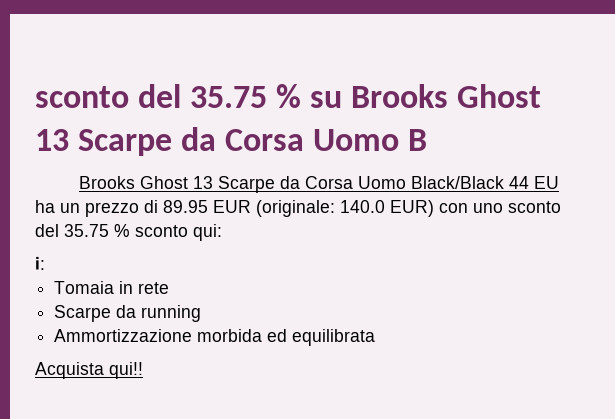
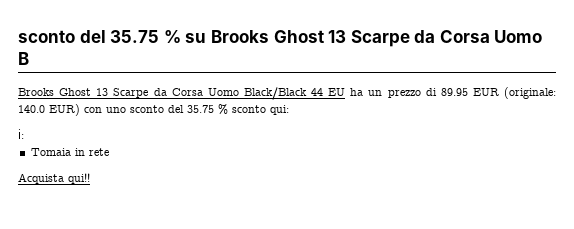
[54,305,202,322] [54,329,376,346] // Scarpe da running // Ammortizzazione morbida ed equilibrata -> (109, 152) none

